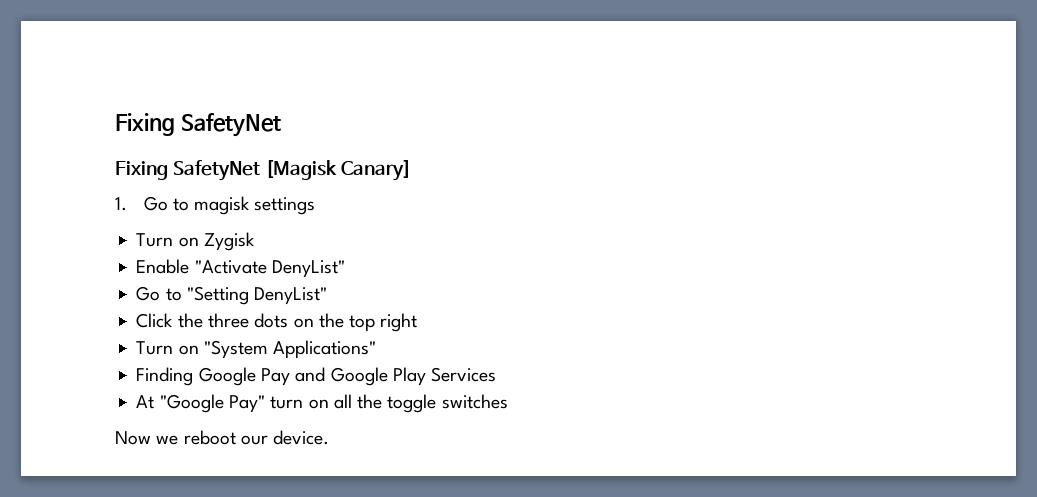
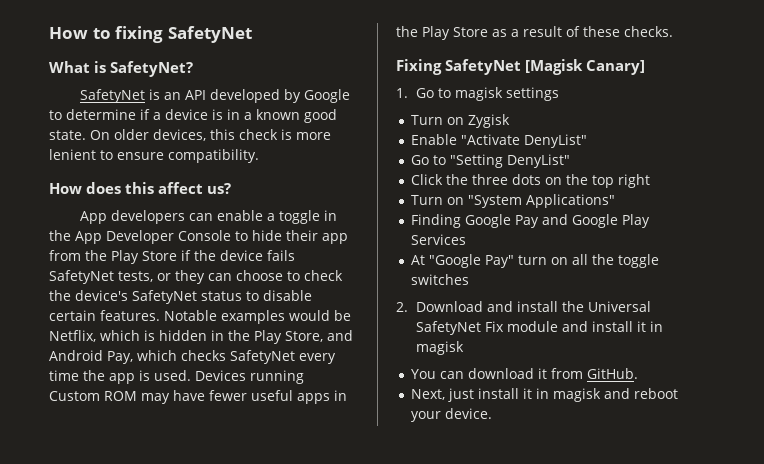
[115,113,281,137] Fixing SafetyNet -> [49,26,252,43] [49,61,193,77] [79,89,350,103] [49,109,337,123] [49,129,331,141] [49,149,259,163] [49,182,231,194] [79,210,337,224] [49,230,348,244] [49,250,295,264] [49,270,343,284] [49,290,312,304] [49,310,351,324] [49,330,353,344] [49,350,336,364] [49,370,304,384] [49,390,347,404] [396,26,673,40] How to fixing SafetyNet // What is SafetyNet? // SafetyNet is an API developed by Google to determine if a device is in a known good state. On older devices, this check is more lenient to ensure compatibility. // How does this affect us? // App developers can enable a toggle in the App Developer Console to hide their app from the Play Store if the device fails SafetyNet tests, or they can choose to check the device's SafetyNet status to disable certain features. Notable examples would be Netflix, which is hidden in the Play Store, and Android Pay, which checks SafetyNet every time the app is used. Devices running Custom ROM may have fewer useful apps in the Play Store as a result of these checks.
[115,430,268,445] Now we reboot our -> [396,301,652,312] [416,321,664,335] [416,341,465,355] [411,368,639,379] [411,388,679,402] [411,411,442,422] 2. Download and install the Universal SafetyNet Fix module and install it in magisk // You can download it from GitHub. // Next, just install it in magisk and reboot your

